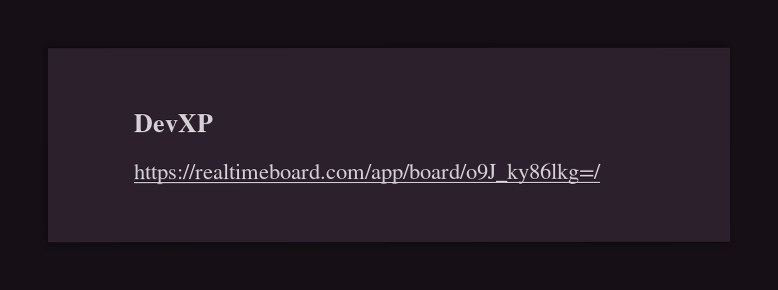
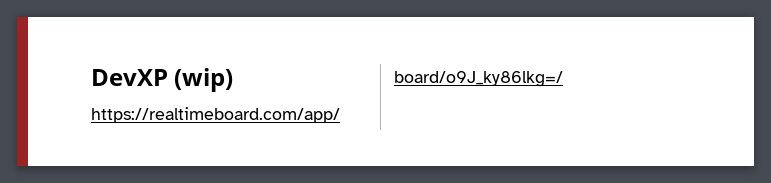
(213, 123) none -> [174,68,234,92] (wip)

